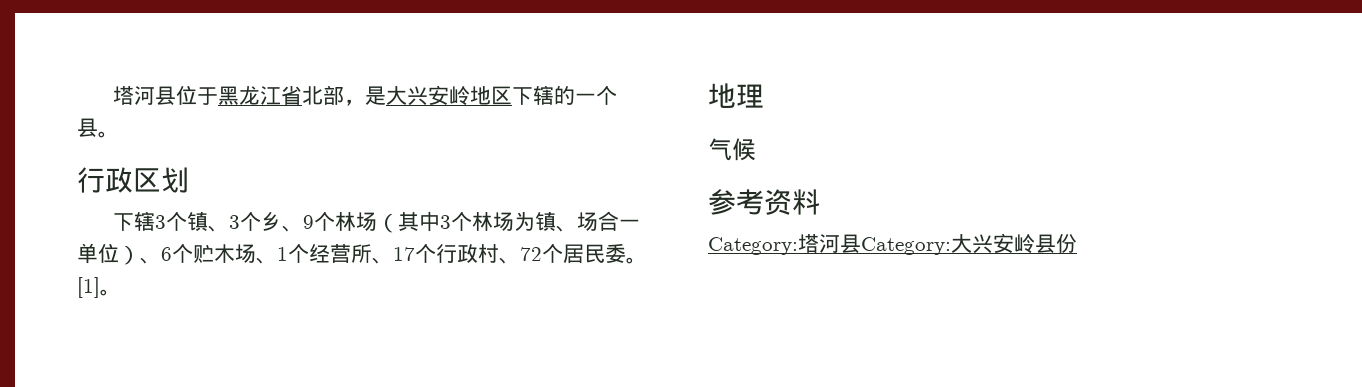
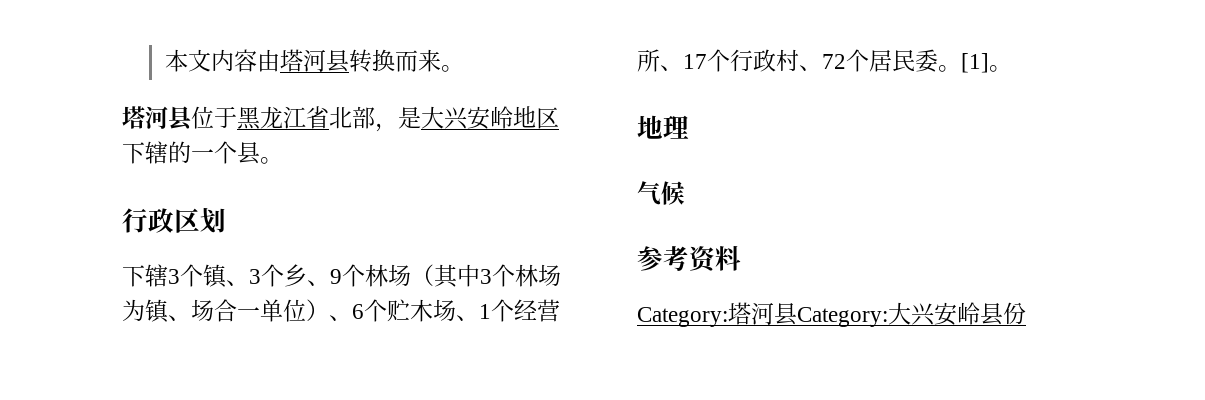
(113, 95) none -> [164,49,464,73] 本文内容由塔河县转换而来。 //

